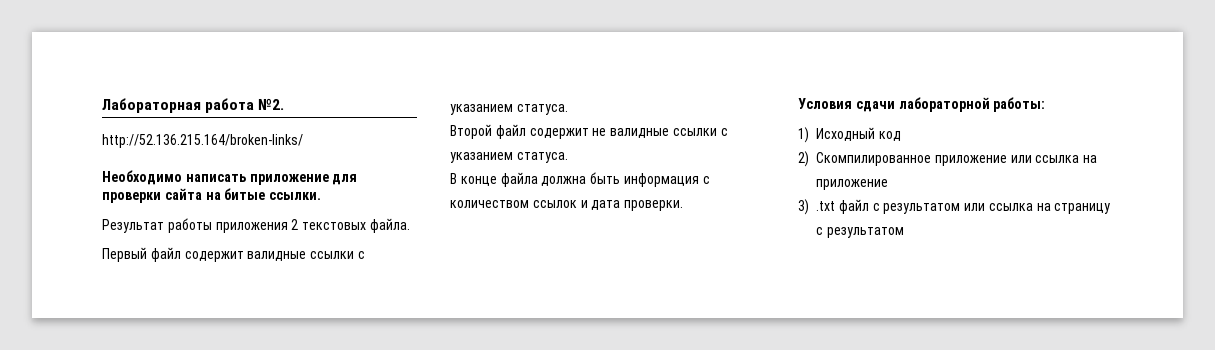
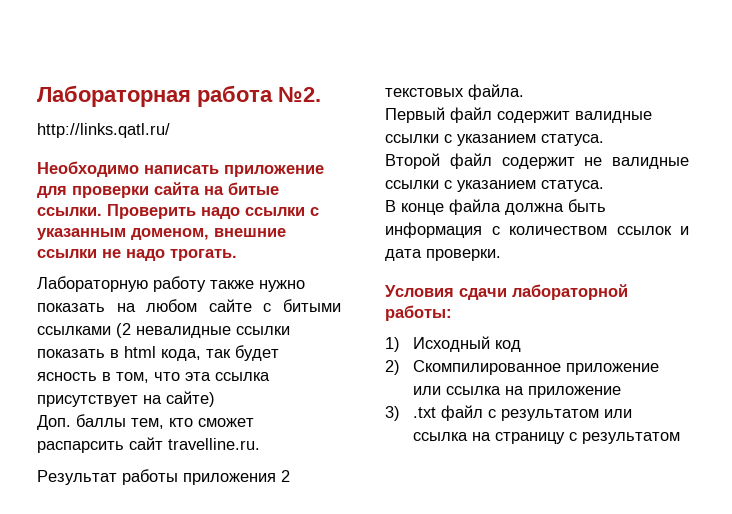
[102,134,303,148] http://52.136.215.164/broken-links/ -> [37,123,170,138] http://links.qatl.ru/
(322, 196) none -> [107,204,319,219] [37,228,286,240] [37,249,237,261] [37,276,305,292] [37,299,341,312] [37,323,290,338] [37,345,279,361] [37,372,270,383] [37,391,215,407] [37,414,254,430] [37,437,260,453] Проверить надо ссылки с указанным доменом, внешние ссылки не надо трогать. // Лабораторную работу также нужно показать на любом сайте с битыми ссылками (2 невалидные ссылки показать в html кода, так будет ясность в том, что эта ссылка присутствует на сайте) // Доп. баллы тем, кто сможет распарсить сайт travelline.ru.

